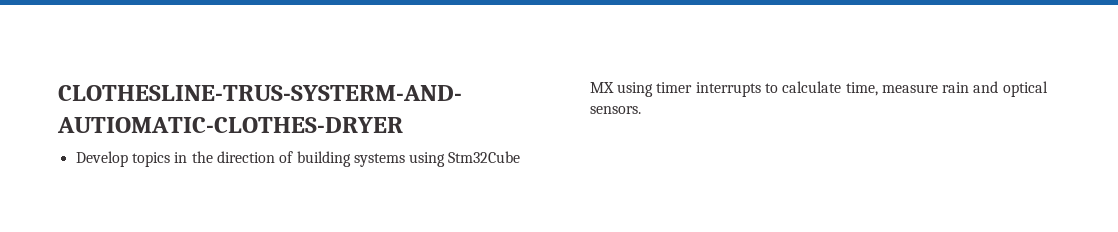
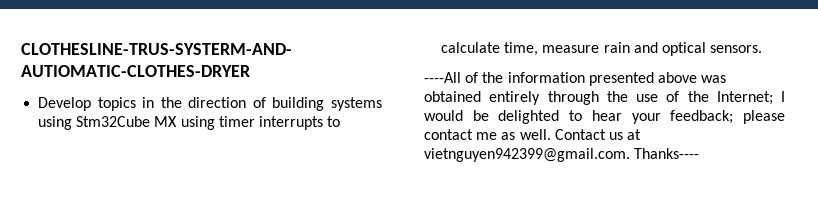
(641, 110) none -> [424,72,727,86] [424,91,785,105] [424,110,785,124] [424,129,642,140] [424,148,700,162] // ----All of the information presented above was obtained entirely through the use of the Internet; I would be delighted to hear your feedback; please contact me as well. Contact us at vietnguyen942399@gmail.com. Thanks----

